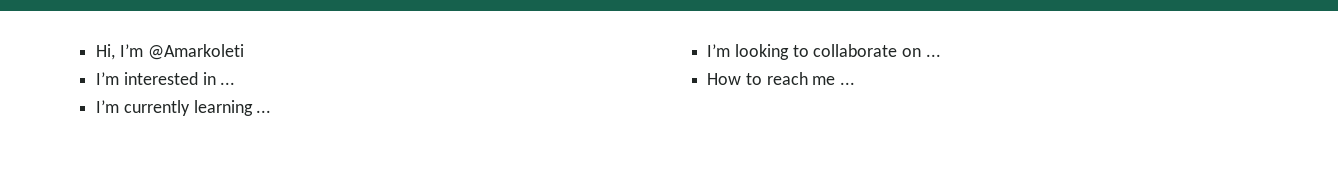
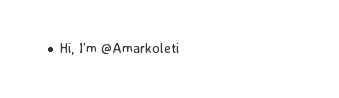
[96,72,236,85] [96,100,272,116] [707,44,941,60] [707,72,856,85] // I’m interested in ... // I’m currently learning ... // I’m looking to collaborate on ... // How to reach me ... -> (180, 49) none

